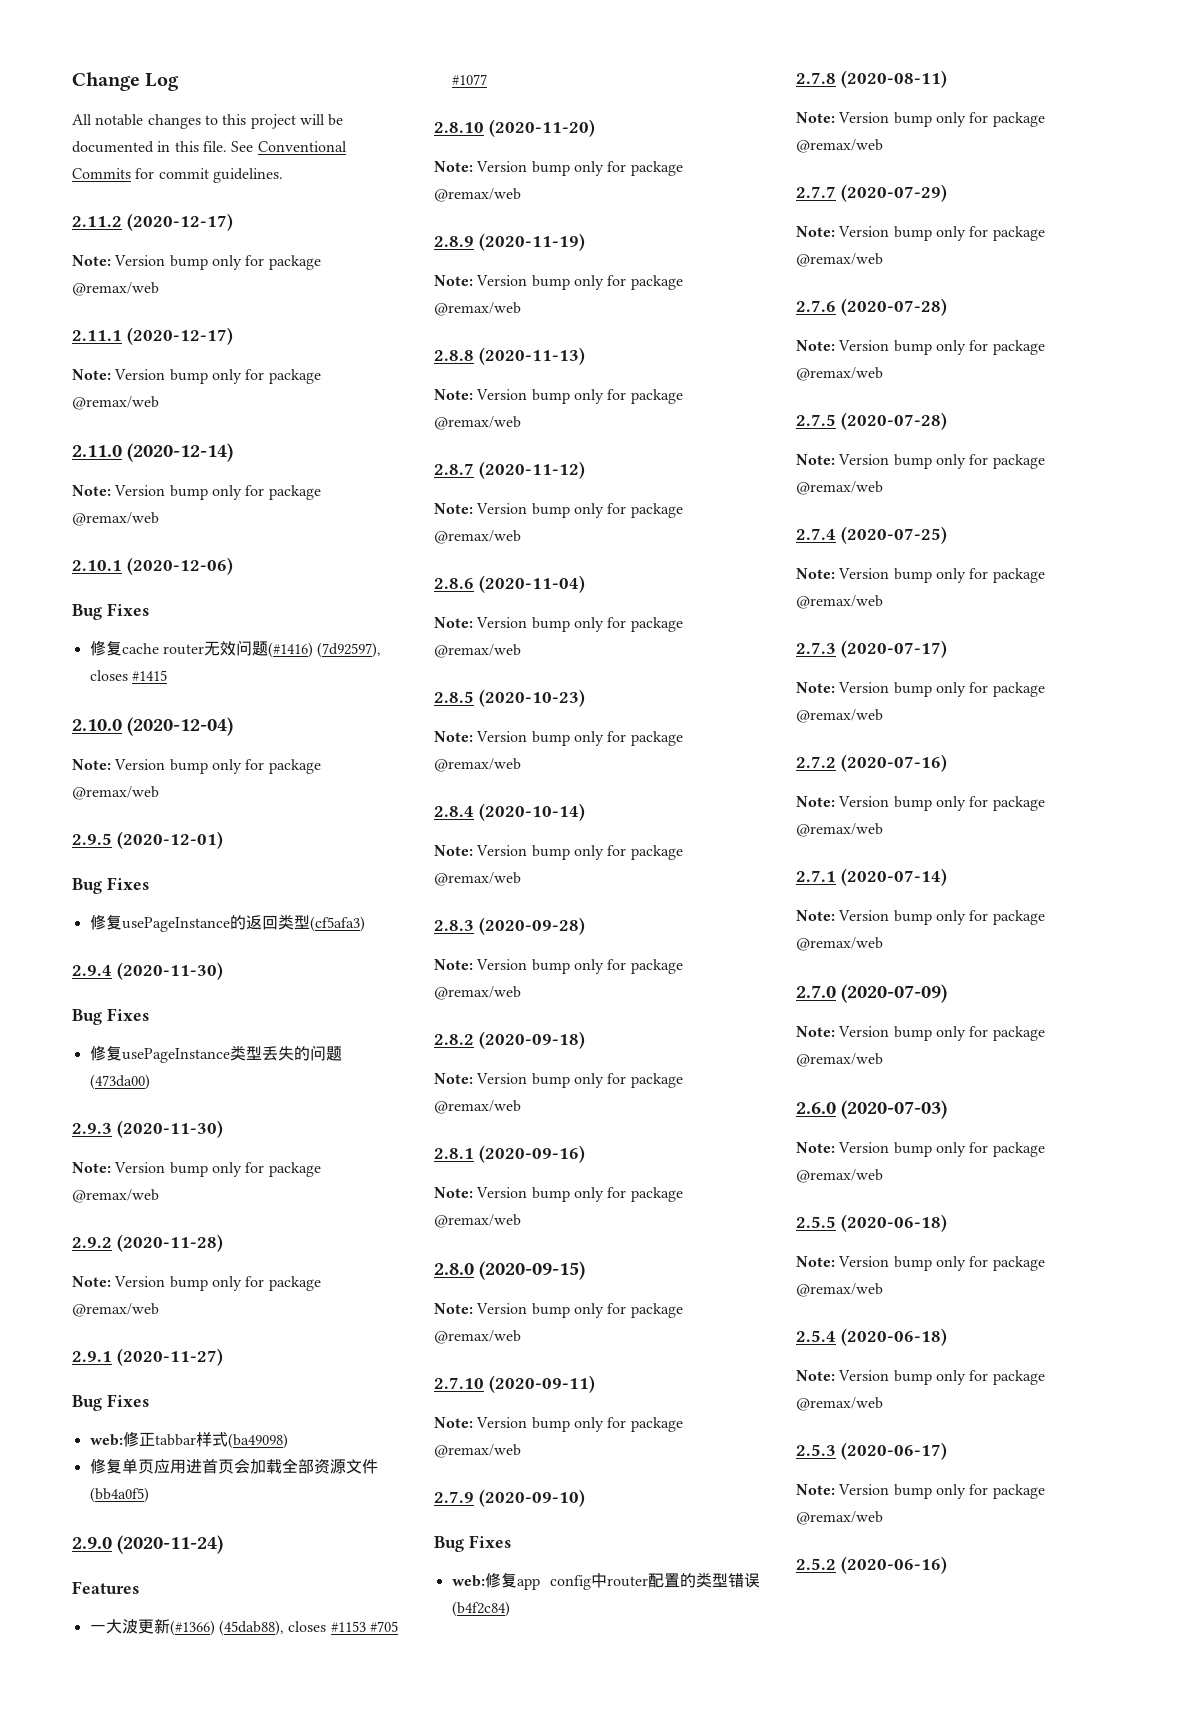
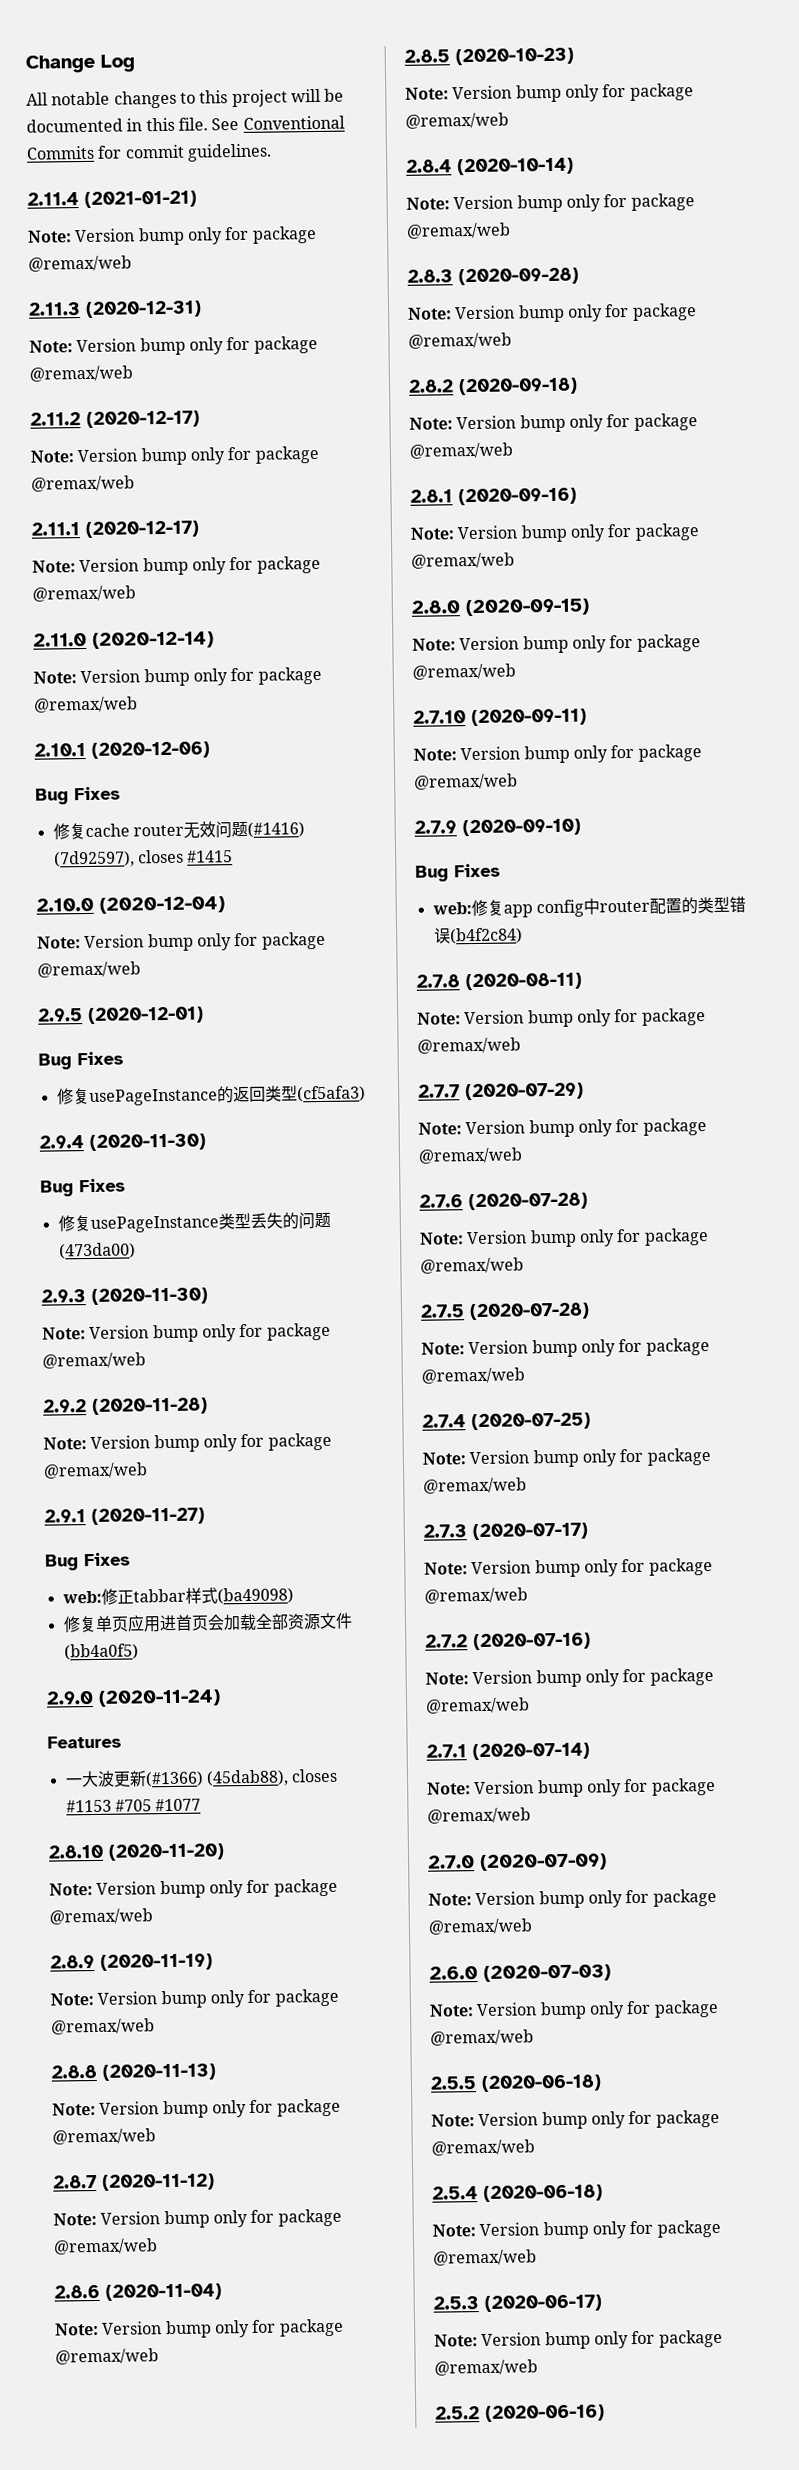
(283, 175) none -> [27,190,197,208] [27,225,317,246] [28,255,132,272] [28,300,202,318] [29,335,318,356] [29,365,133,382] // 2.11.4 (2021-01-21) // Note: Version bump only for package @remax/web // 2.11.3 (2020-12-31) // Note: Version bump only for package @remax/web

